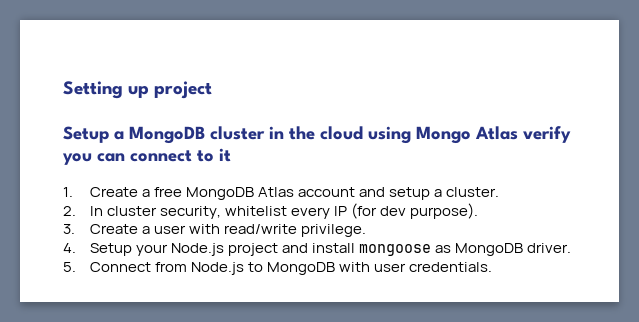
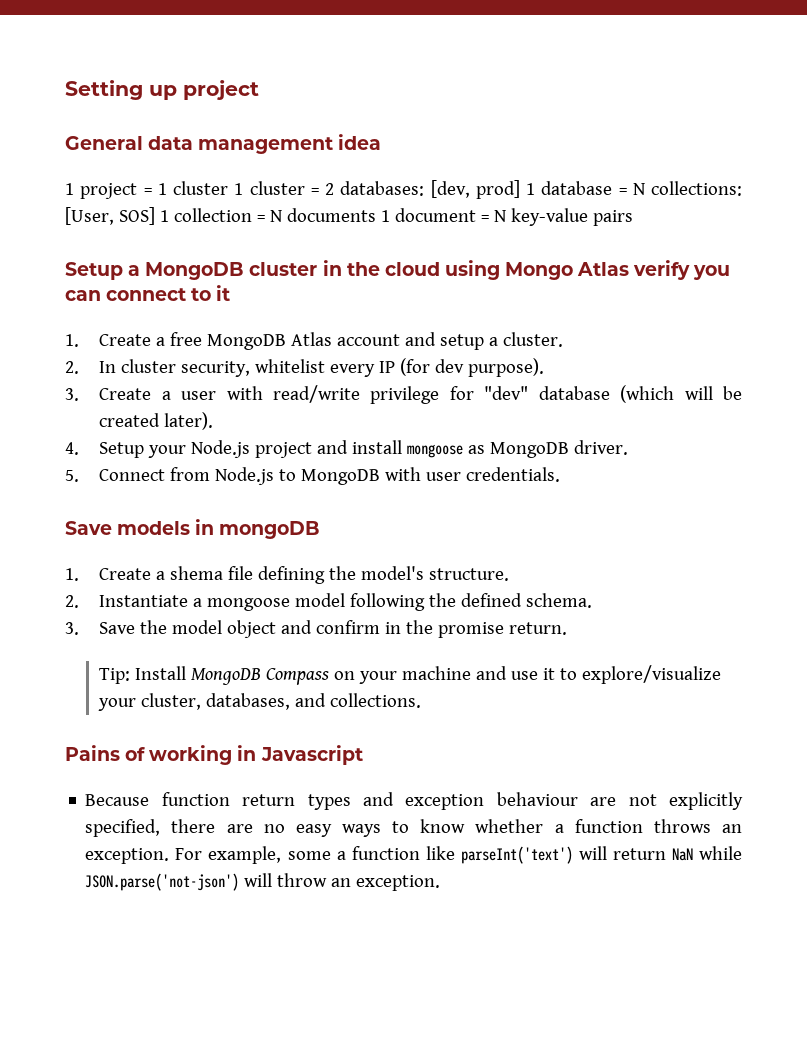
(213, 90) none -> [65,134,382,154] [65,180,742,199] [65,207,633,226] // General data management idea // 1 project = 1 cluster 1 cluster = 2 databases: [dev, prod] 1 database = N collections: [User, SOS] 1 collection = N documents 1 document = N key-value pairs
[301,224,367,237] privilege. -> [370,385,742,404] [99,412,214,430] privilege for "dev" database (which will be created later).
(493, 267) none -> [65,519,321,539] [65,566,510,584] [65,593,593,611] [65,620,568,638] [99,665,722,685] [98,693,422,711] [65,745,363,765] [85,792,743,810] [85,819,742,837] [85,846,742,864] [85,873,441,891] // Save models in mongoDB // 1. Create a shema file defining the model's structure. // 2. Instantiate a mongoose model following the defined schema. // 3. Save the model object and confirm in the promise return. // Tip: Install MongoDB Compass on your machine and use it to explore/visualize your cluster, databases, and collections. // Pains of working in Javascript // Because function return types and exception behaviour are not explicitly specified, there are no easy ways to know whether a function throws an exception. For example, some a function like parseInt('text') will return NaN while JSON.parse('not-json') will throw an exception.

